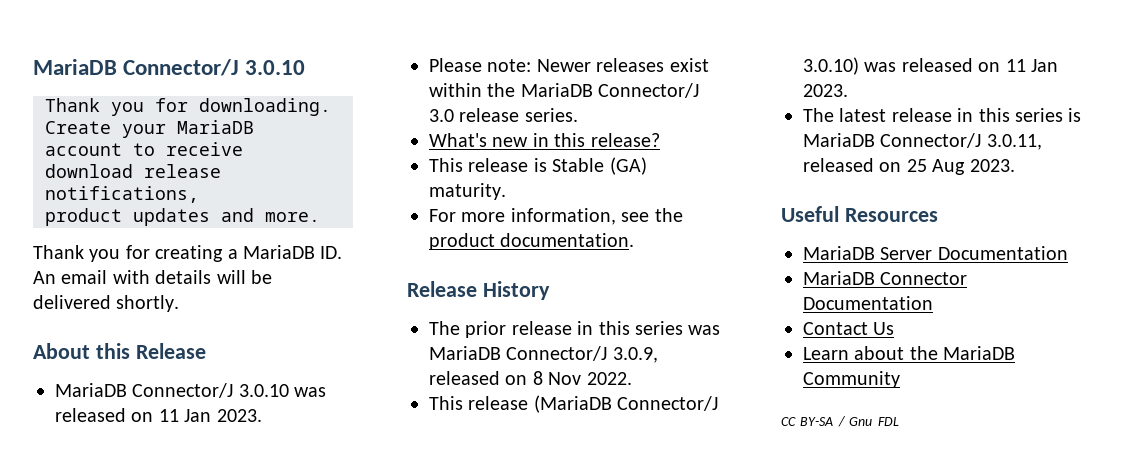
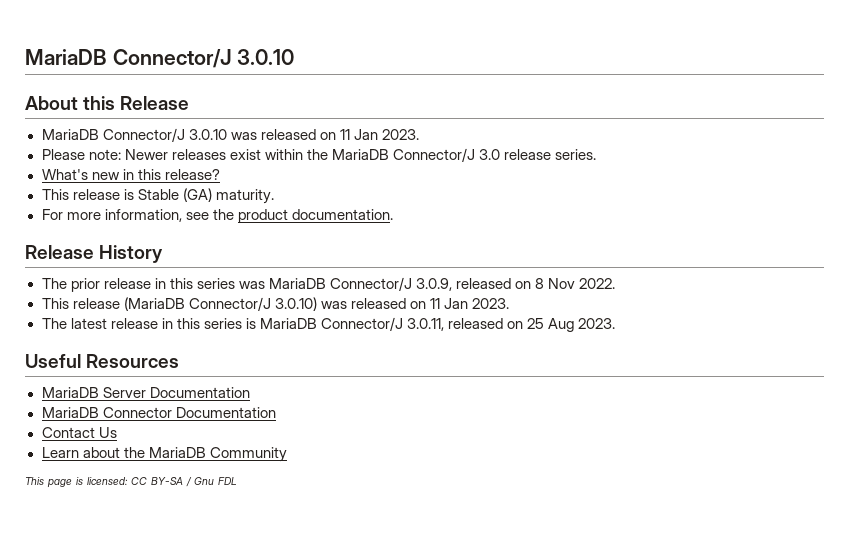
[33,59,306,76] [45,98,331,116] [45,120,254,138] [45,142,243,156] [45,164,221,178] [45,186,199,203] [45,208,320,226] [33,245,343,262] [33,270,272,284] [33,295,180,312] MariaDB Connector/J 3.0.10 // Thank you for downloading. Create your MariaDB account to receive download release notifications, // product updates and more. // Thank you for creating a MariaDB ID. An email with details will be delivered shortly. -> [25,49,295,68] MariaDB Connector/J 3.0.10
(900, 379) none -> [25,477,129,488] This page is licensed:

